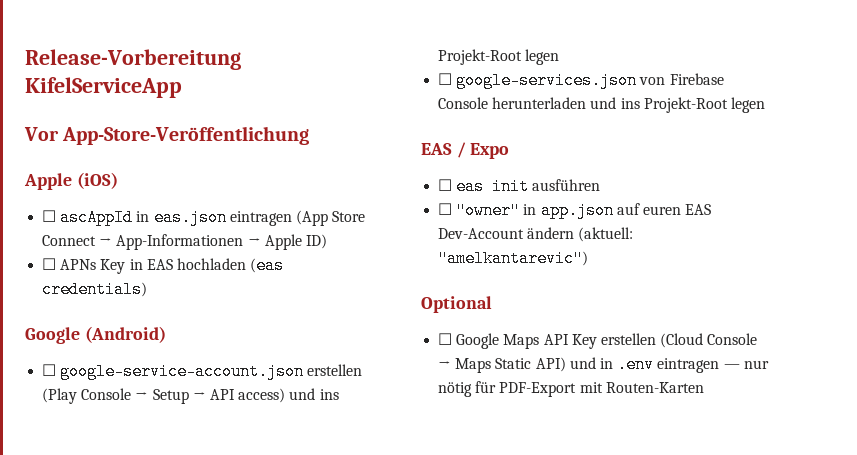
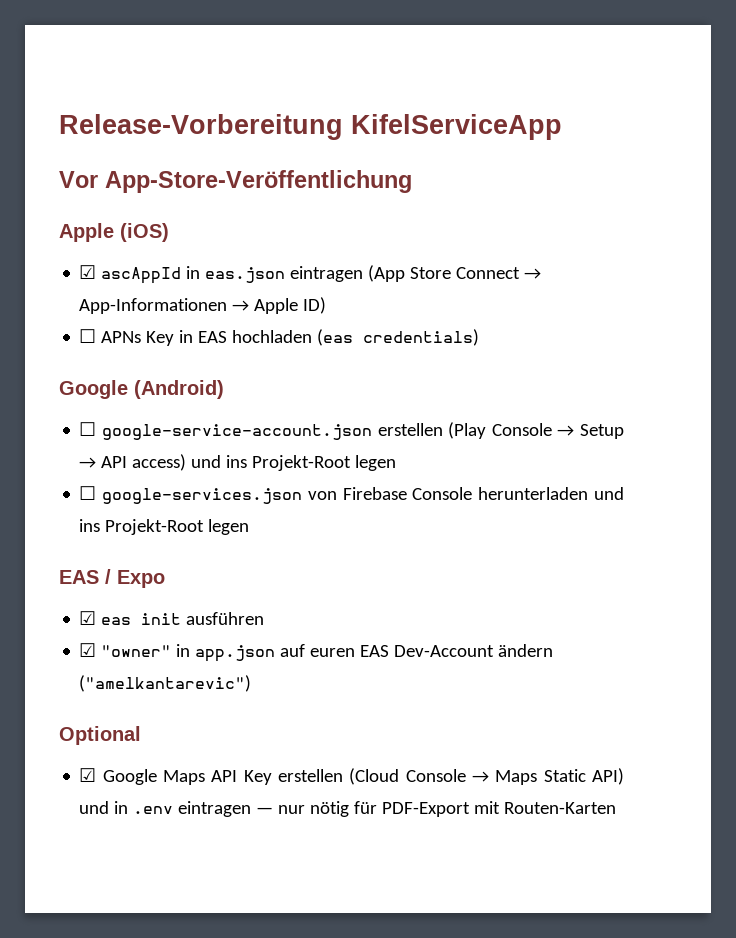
[42,210,57,222] ☐ -> [79,265,97,279] ☑
[438,179,453,191] ☐ -> [79,611,97,625] ☑
[438,203,453,215] ☐ -> [79,643,97,657] ☑
[578,227,634,242] [438,250,589,267] (aktuell: "amelkantarevic") -> [79,675,252,692] ("amelkantarevic")
[438,333,453,345] ☐ -> [79,768,97,782] ☑

